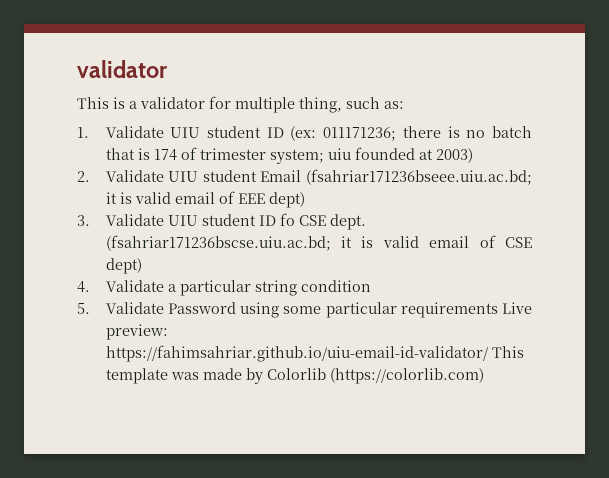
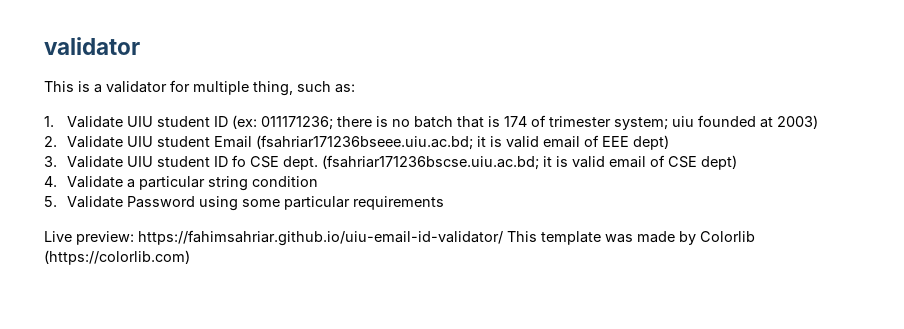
(498, 310) none -> (444, 203) //

